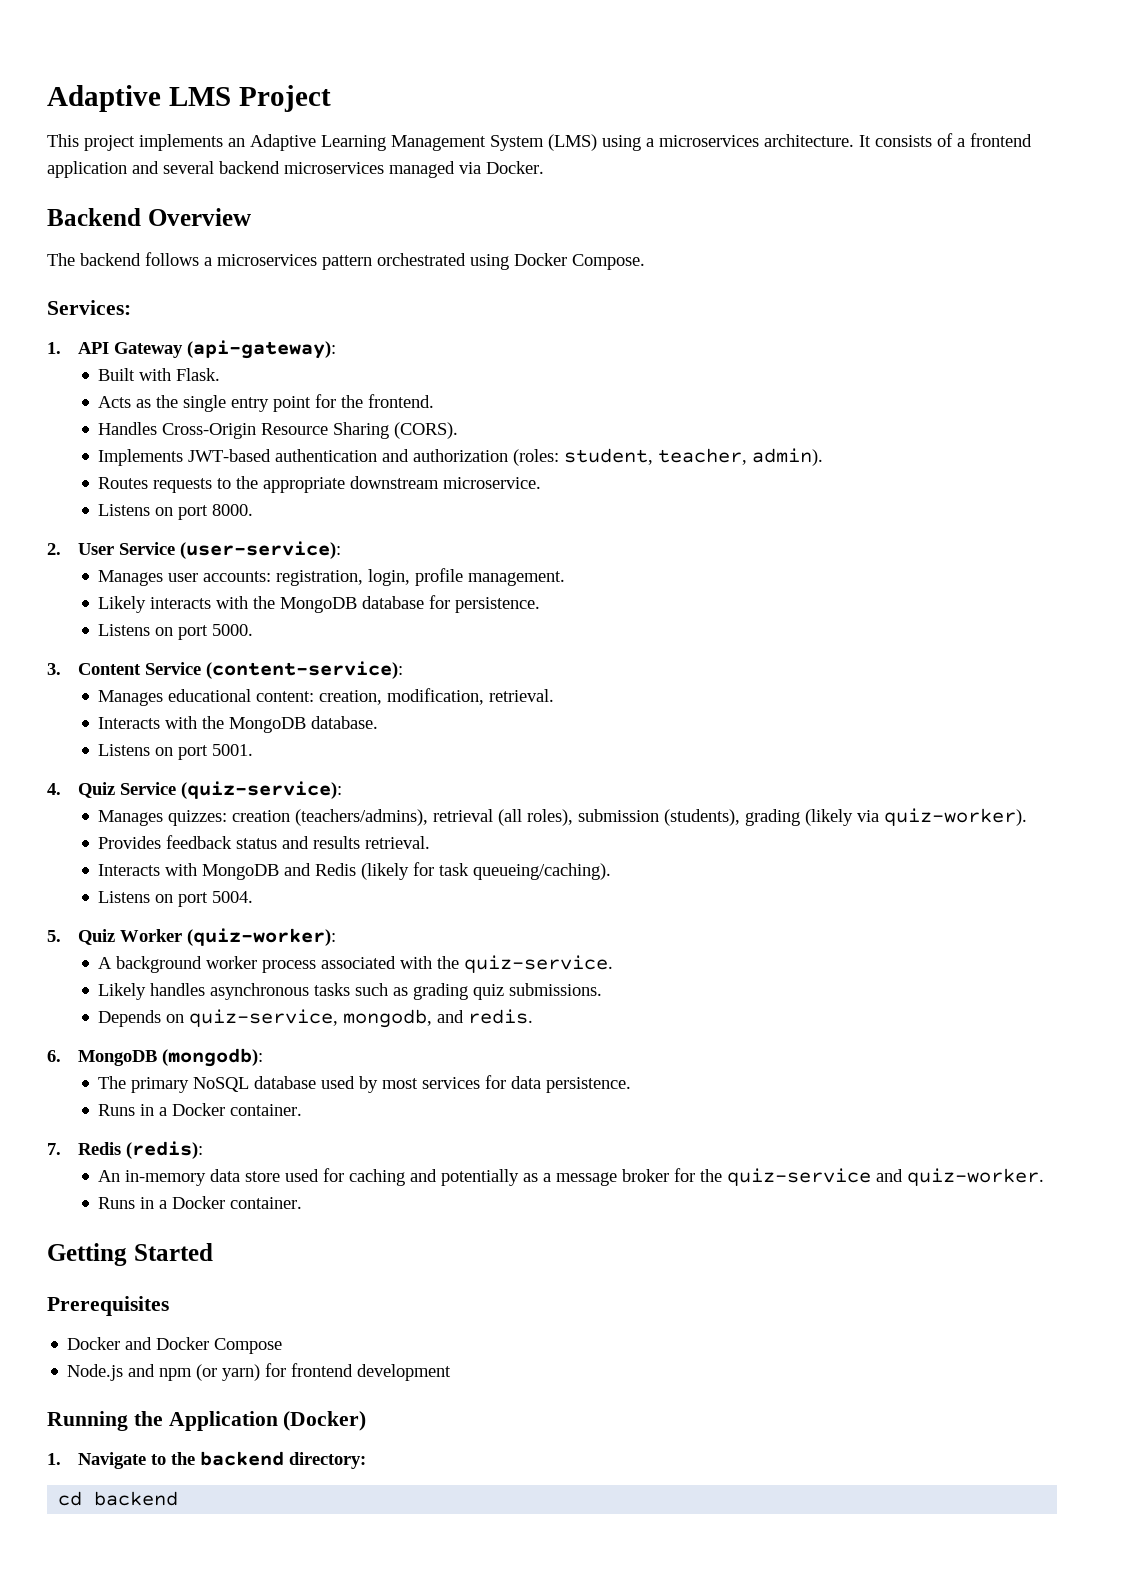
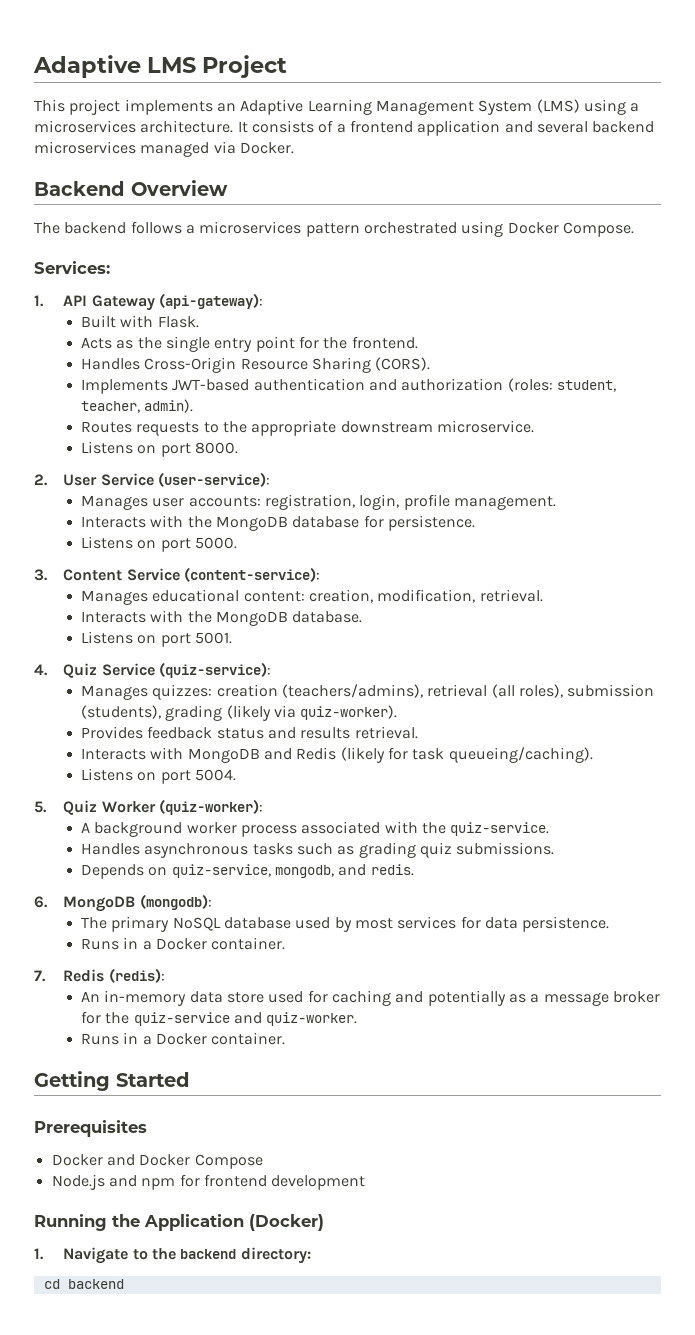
[98,596,212,613] Likely interacts -> [81,516,147,528] Interacts
[98,983,206,1000] Likely handles -> [81,843,141,855] Handles
[196,1364,261,1381] (or yarn) -> (176, 1184) none

